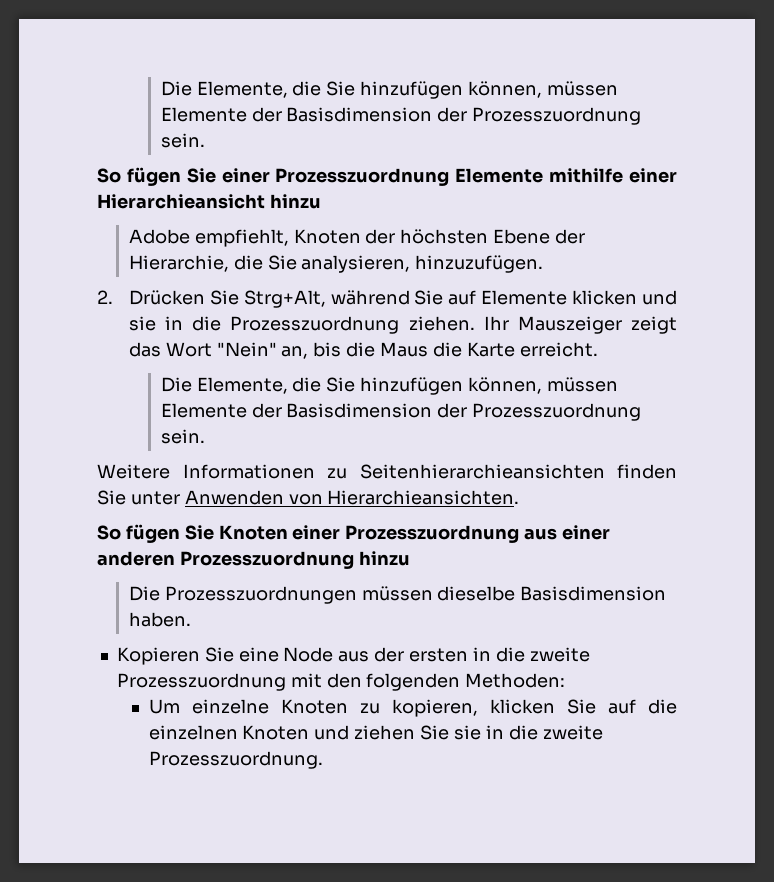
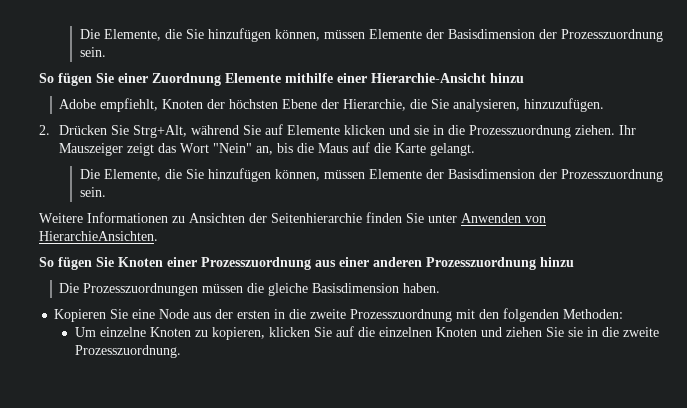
[275,168,450,186] Prozesszuordnung -> [152,73,221,86] Zuordnung
[97,194,265,209] Hierarchieansicht -> [371,73,486,83] Hierarchie-Ansicht
(428, 349) none -> [352,142,371,153] auf
[519,342,598,357] erreicht. -> [430,143,476,156] gelangt.
[359,464,605,479] Seitenhierarchieansichten -> [189,213,362,223] Ansichten der Seitenhierarchie
[327,490,520,505] Hierarchieansichten. -> [39,231,158,241] HierarchieAnsichten.
[437,586,516,601] dieselbe -> [247,283,309,296] die gleiche

